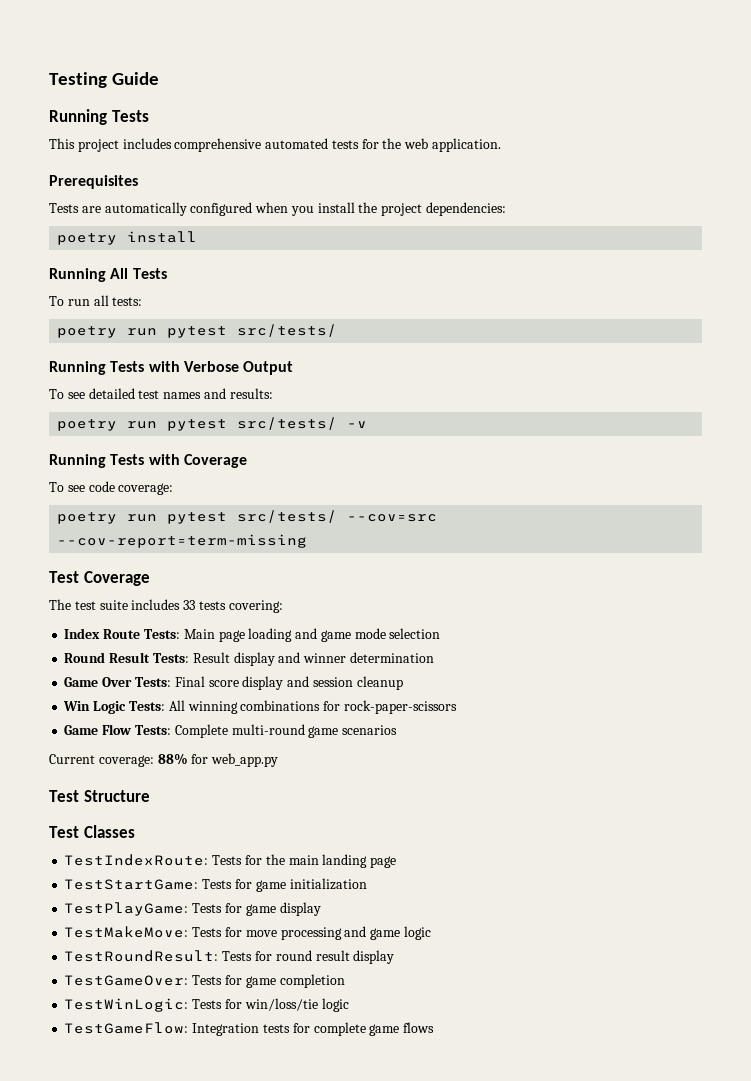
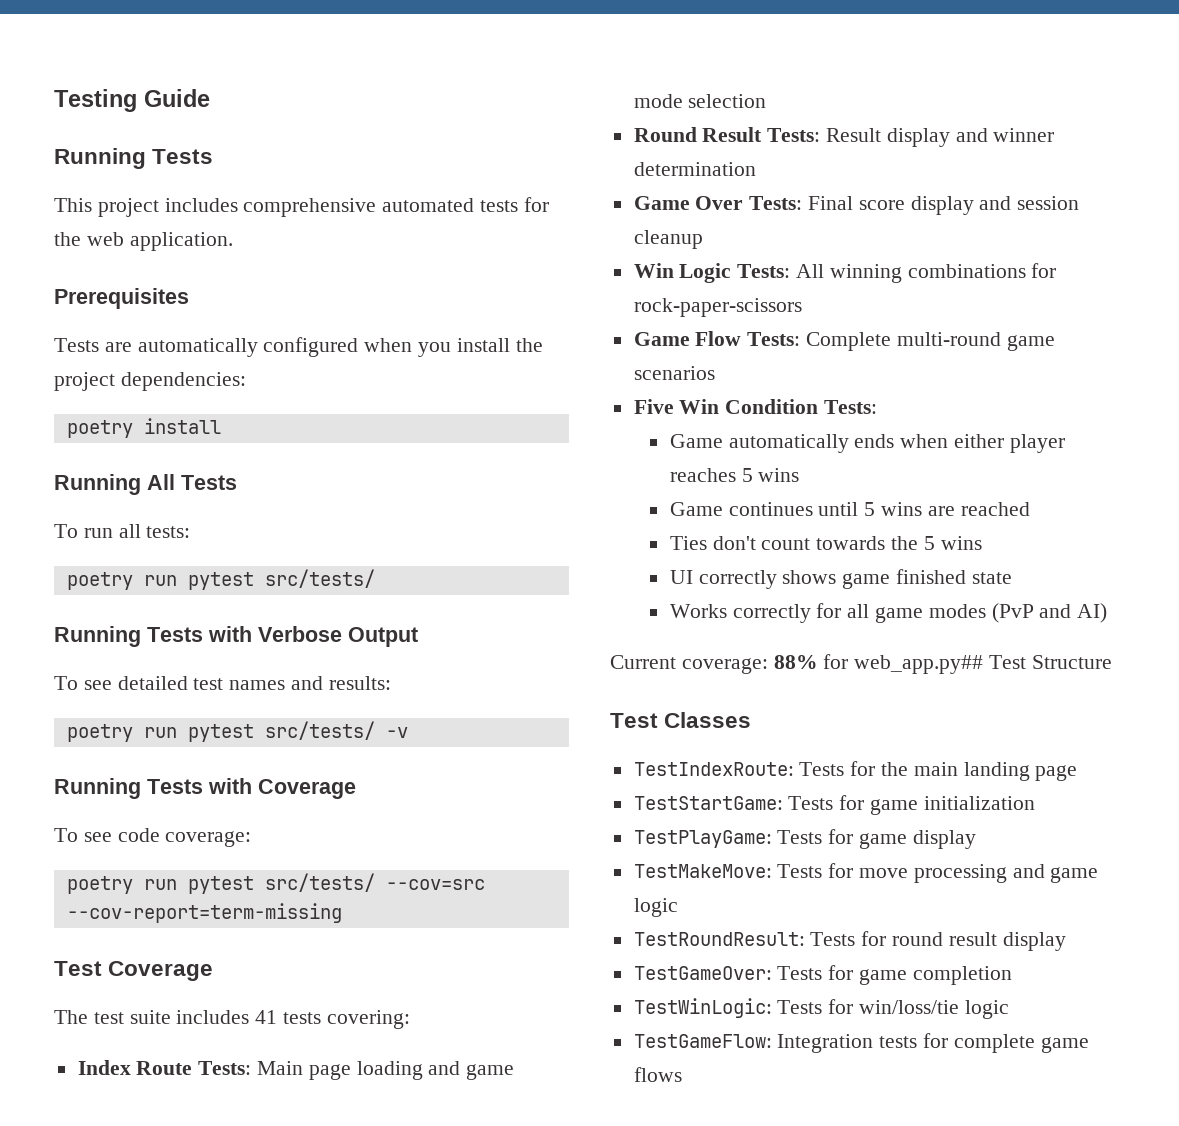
[183,600,196,610] 33 -> [255,1010,278,1024] 41
(398, 730) none -> [633,399,878,414] [669,434,1065,453] [669,468,800,482] [669,502,1030,516] [669,536,982,550] [669,569,1012,589] [669,603,1108,623] // Five Win Condition Tests: // Game automatically ends when either player reaches 5 wins // Game continues until 5 wins are reached // Ties don't count towards the 5 wins // UI correctly shows game finished state // Works correctly for all game modes (PvP and AI)
[211,753,279,767] web_app.py // -> [854,655,984,674] web_app.py##

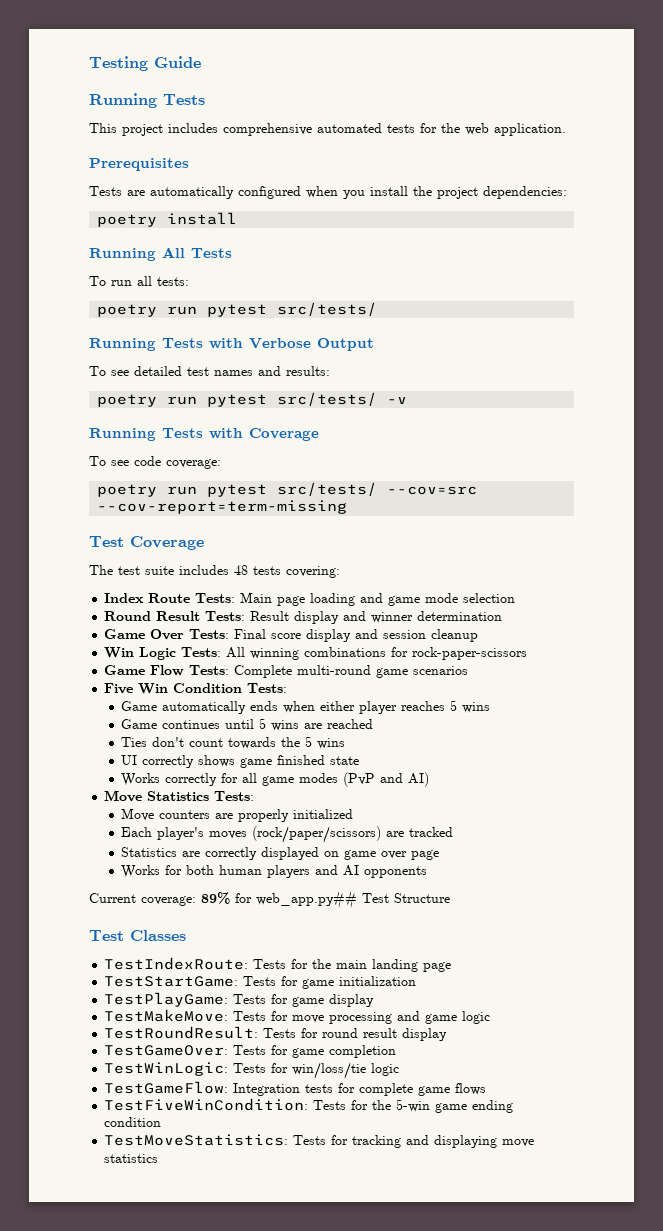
[255,1010,278,1024] 41 -> [234,565,248,575] 48
(1108, 613) none -> [104,790,255,802] [121,808,354,822] [121,826,454,843] [121,847,440,860] [121,865,428,878] // Move Statistics Tests: // Move counters are properly initialized // Each player's moves (rock/paper/scissors) are tracked // Statistics are correctly displayed on game over page // Works for both human players and AI opponents
[773,655,818,669] 88% -> [201,892,230,904] 89%
(682, 1074) none -> [104,1098,514,1113] [104,1117,162,1127] [104,1134,535,1148] [104,1154,159,1163] // TestFiveWinCondition: Tests for the 5-win game ending condition // TestMoveStatistics: Tests for tracking and displaying move statistics

